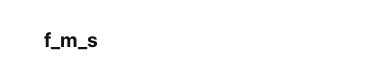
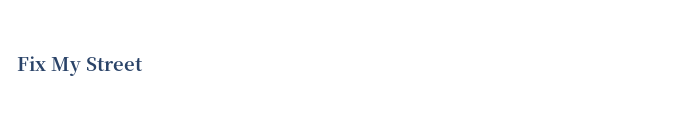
[44,32,98,50] f_m_s -> [17,56,143,76] Fix My Street

